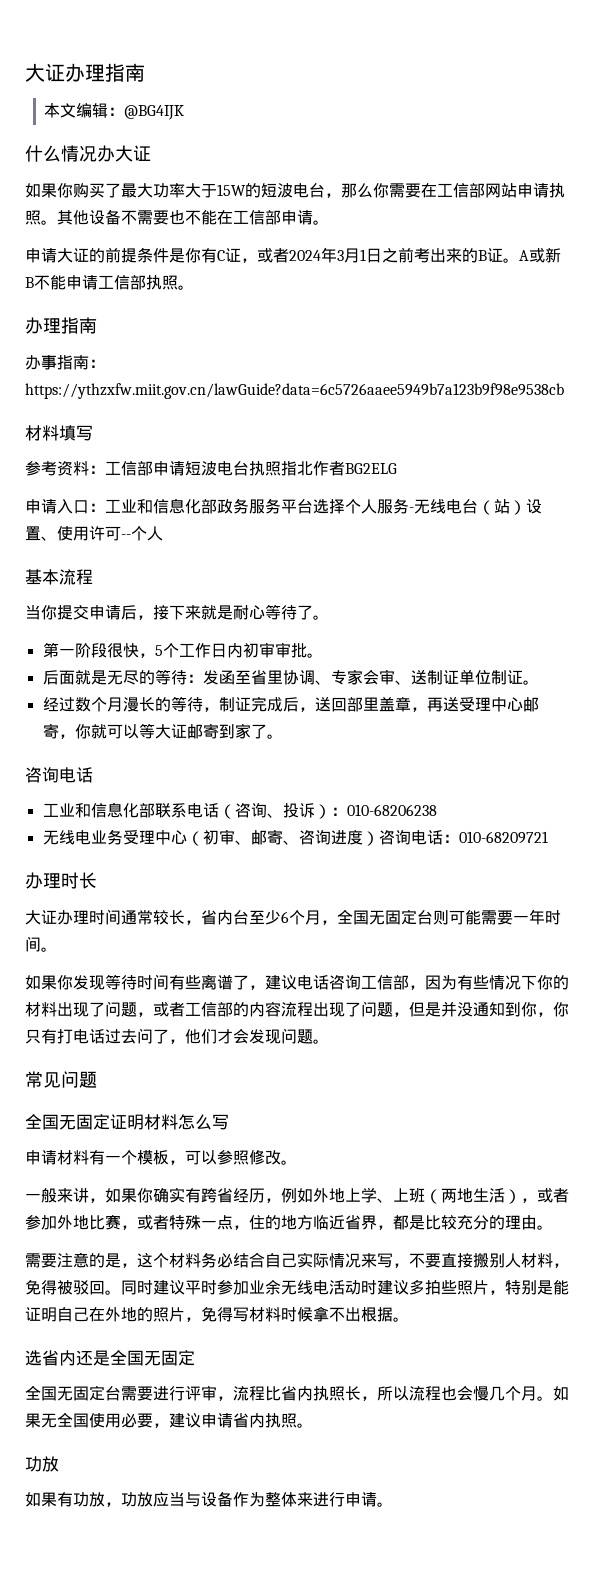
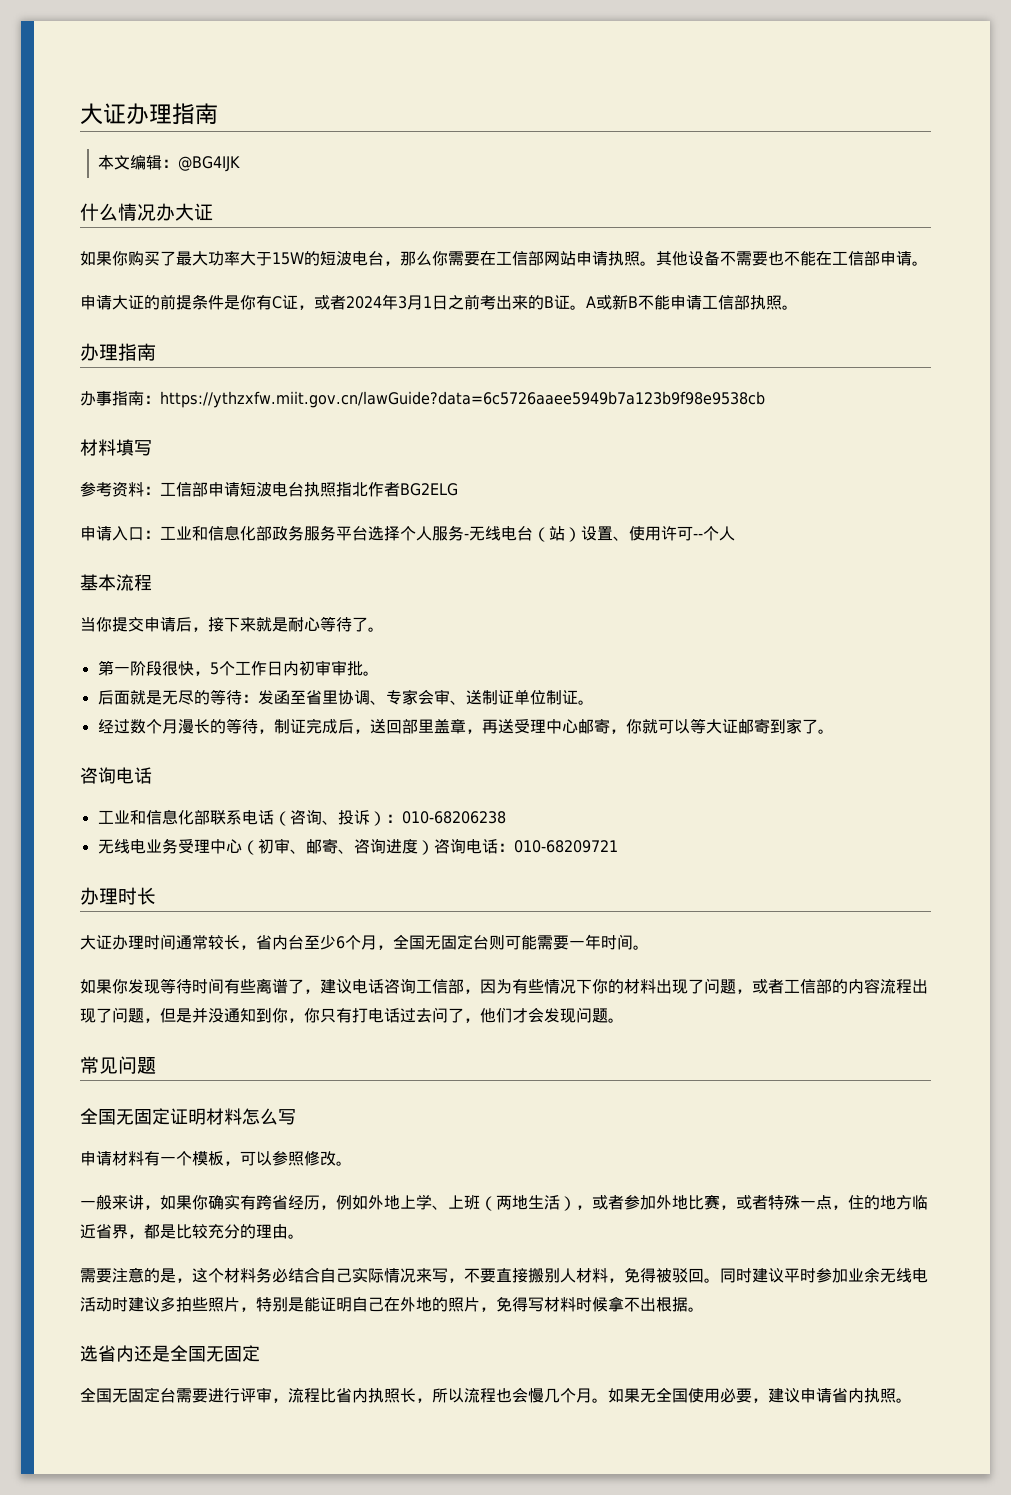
[25,1456,59,1472] [25,1491,393,1507] // 功放 // 如果有功放，功放应当与设备作为整体来进行申请。 -> (912, 1400) none

